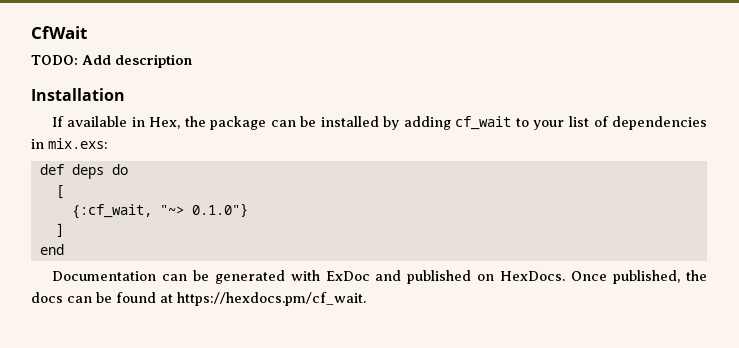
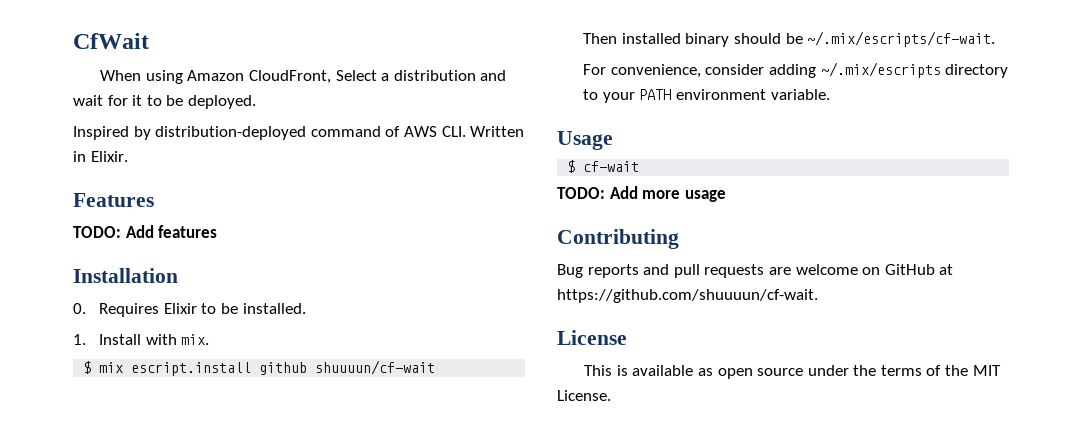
[31,54,192,68] // TODO: Add description -> [100,70,507,84] [73,95,256,109] [73,126,525,140] [73,151,128,162] [73,193,154,207] [73,225,218,238] // When using Amazon CloudFront, Select a distribution and wait for it to be deployed. // Inspired by distribution-deployed command of AWS CLI. Written in Elixir. // Features // TODO: Add features
[51,116,707,130] [31,138,108,149] [39,164,128,179] [55,185,64,199] [71,203,248,219] [55,223,64,237] [39,244,64,255] [51,270,707,284] [31,292,366,306] If available in Hex, the package can be installed by adding cf_wait to your list of dependencies in mix.exs: // def deps do // [ // {:cf_wait, "~> 0.1.0"} // ] // end // Documentation can be generated with ExDoc and published on HexDocs. Once published, the docs can be found at https://hexdocs.pm/cf_wait. -> [73,303,306,317] [73,334,210,345] [83,360,436,376] [583,31,996,47] [583,62,1009,78] [583,89,830,103] [557,131,613,150] [567,160,640,173] [557,186,726,202] [557,229,679,249] [557,264,954,278] [557,289,818,303] [557,330,627,345] [584,365,1001,379] [557,390,611,401] 0. Requires Elixir to be installed. // 1. Install with mix. // $ mix escript.install github shuuuun/cf-wait // Then installed binary should be ~/.mix/escripts/cf-wait. // For convenience, consider adding ~/.mix/escripts directory to your PATH environment variable. // Usage // $ cf-wait // TODO: Add more usage // Contributing // Bug reports and pull requests are welcome on GitHub at https://github.com/shuuuun/cf-wait. // License // This is available as open source under the terms of the MIT License.

